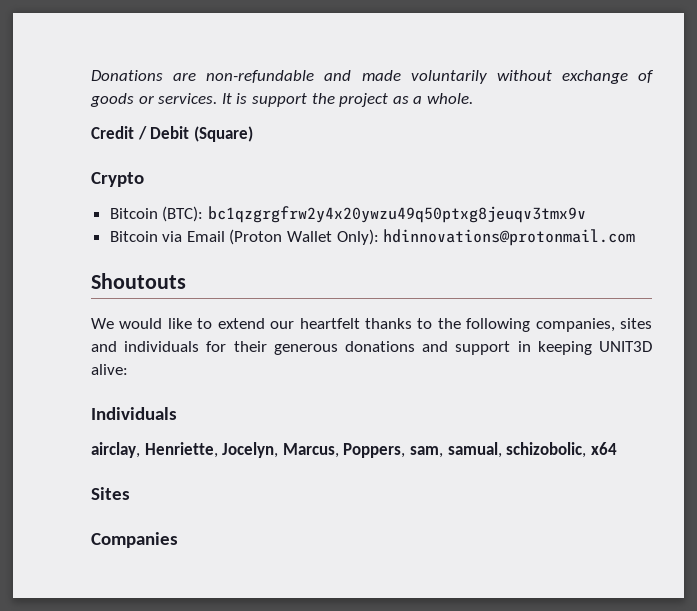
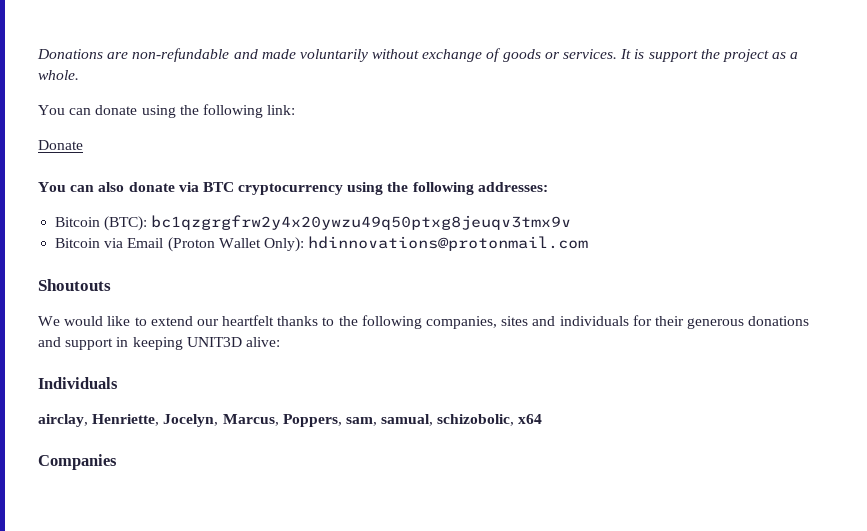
[91,126,253,142] [91,172,144,187] Credit / Debit (Square) // Crypto -> [38,104,296,118] [38,140,83,150] [38,182,548,195] You can donate using the following link: // Donate // You can also donate via BTC cryptocurrency using the following addresses:
[91,487,130,500] // Sites -> (543, 419) none

